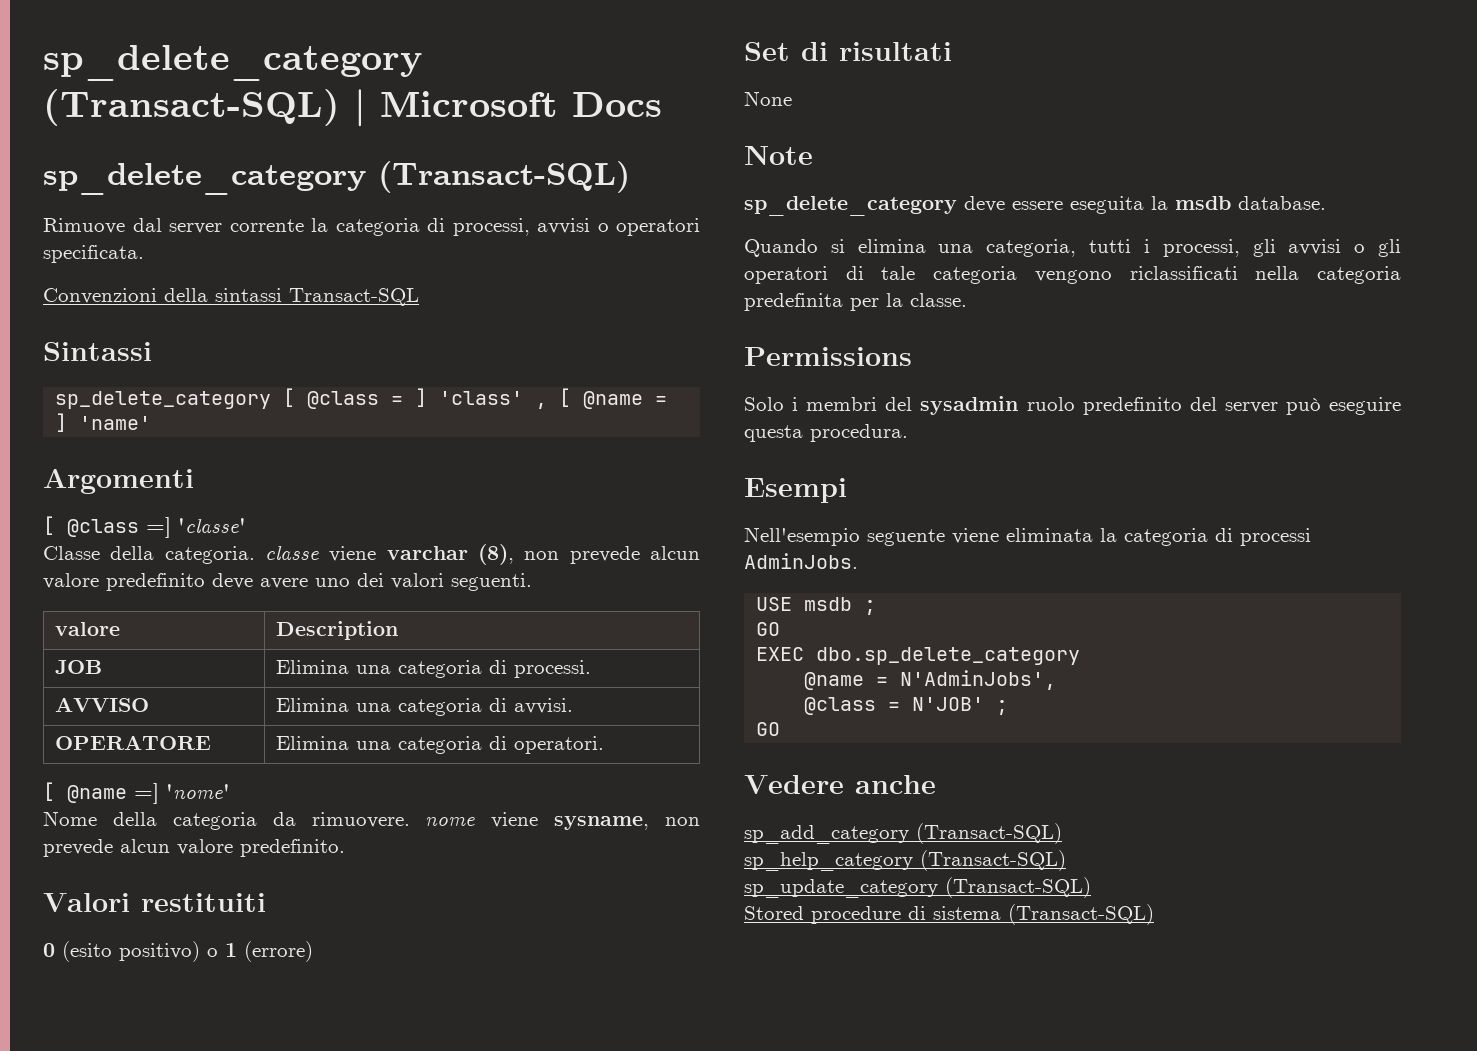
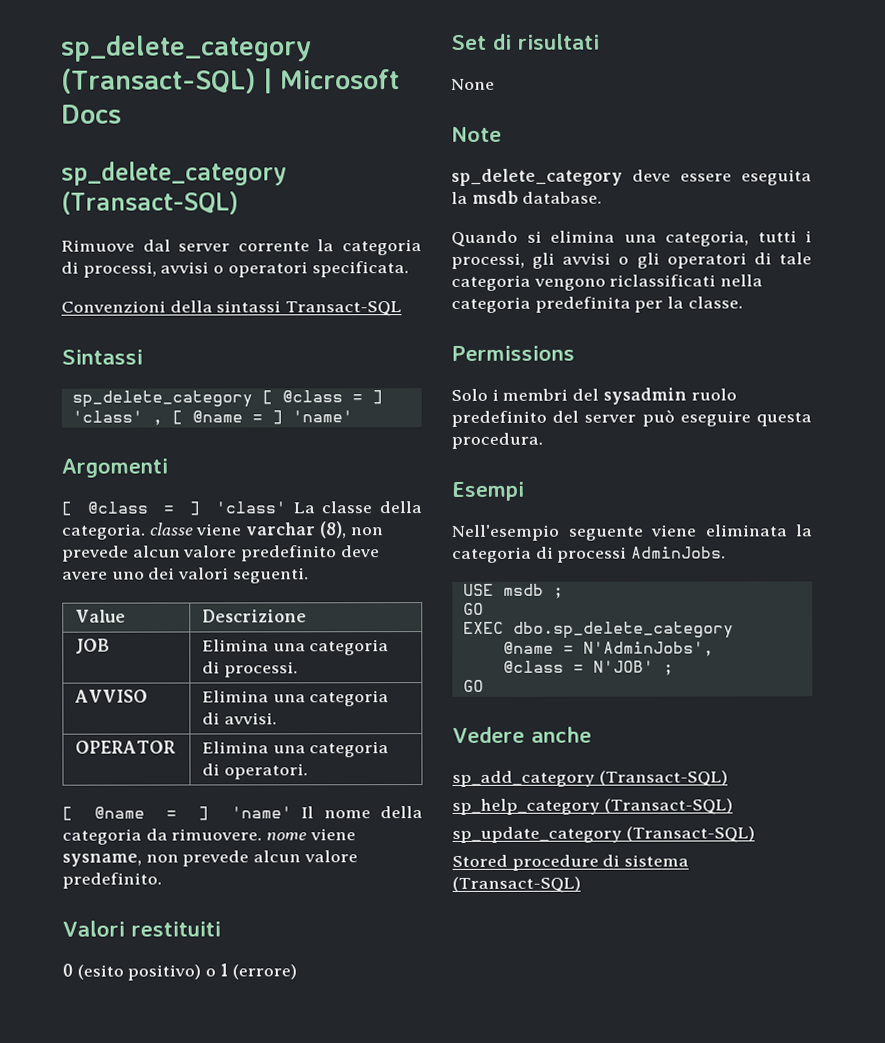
[146,517,246,538] [43,546,100,560] =] 'classe' // Classe -> [163,501,373,516] = ] 'class' La classe
[54,622,120,636] [275,621,398,640] valore | Description -> [75,609,127,623] [202,609,308,623] Value | Descrizione
[54,735,211,750] OPERATORE -> [75,740,177,754] OPERATOR
[134,783,230,804] [43,811,97,826] =] 'nome' // Nome -> [166,806,371,821] = ] 'name' Il nome

